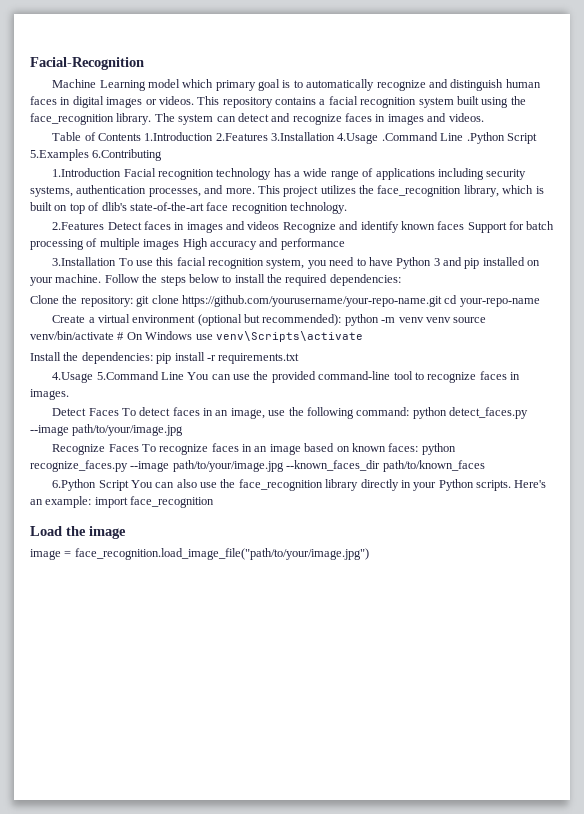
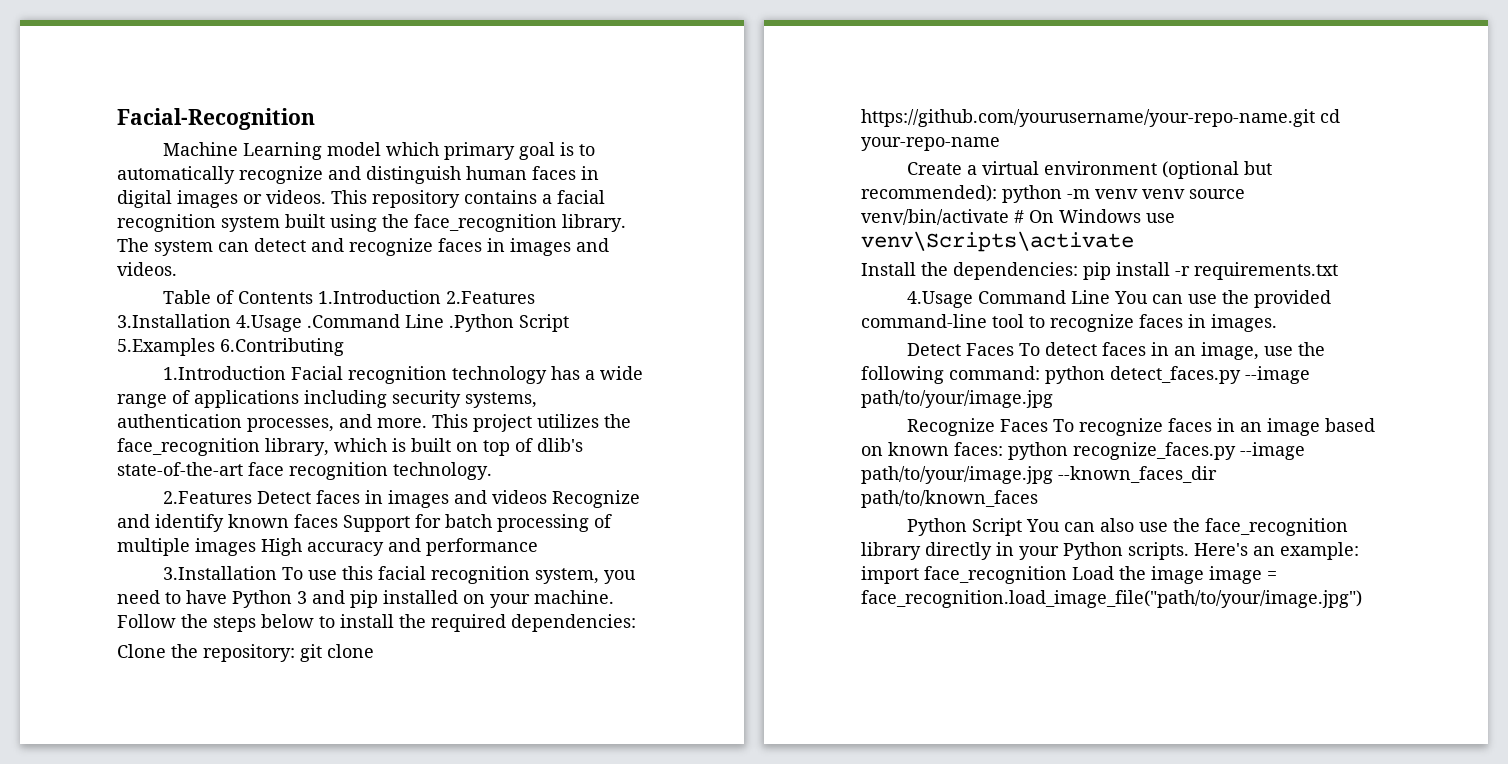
[96,371,159,380] 5.Command -> [978,290,1067,304] Command
[52,479,97,491] 6.Python -> [907,518,968,536] Python
(215, 502) // -> (1067, 575) none
(126, 532) // -> (1204, 575) none

